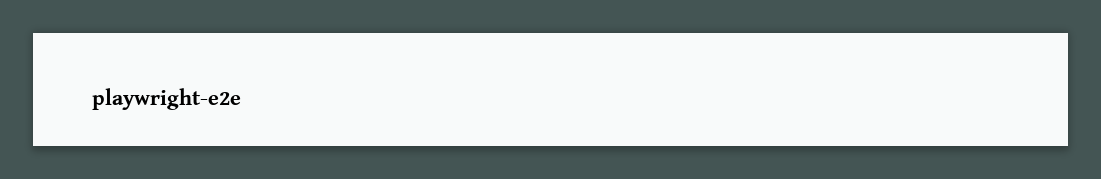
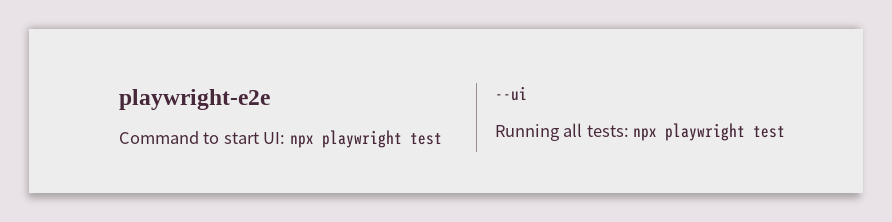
(241, 99) none -> [119,130,442,148] [495,86,527,101] [495,123,786,141] // Command to start UI: npx playwright test --ui // Running all tests: npx playwright test

